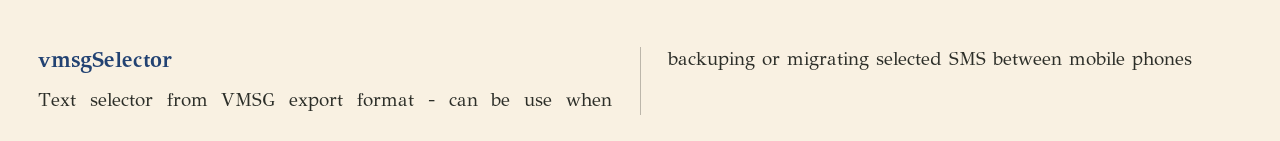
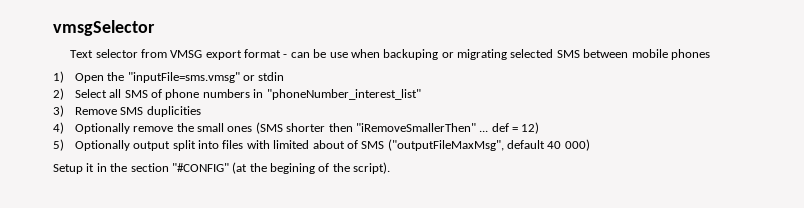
(1192, 61) none -> [53,71,285,83] [53,88,421,100] [53,105,201,117] [53,122,540,134] [53,139,590,151] [53,162,391,174] // 1) Open the "inputFile=sms.vmsg" or stdin // 2) Select all SMS of phone numbers in "phoneNumber_interest_list" // 3) Remove SMS duplicities // 4) Optionally remove the small ones (SMS shorter then "iRemoveSmallerThen" ... def = 12) // 5) Optionally output split into files with limited about of SMS ("outputFileMaxMsg", default 40 000) // Setup it in the section "#CONFIG" (at the begining of the script).

